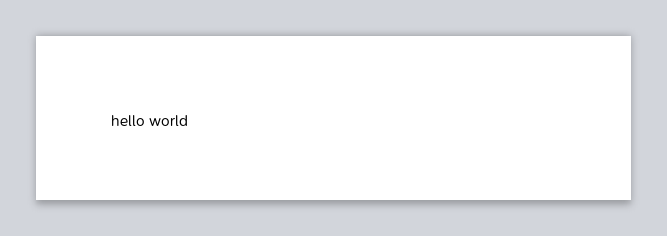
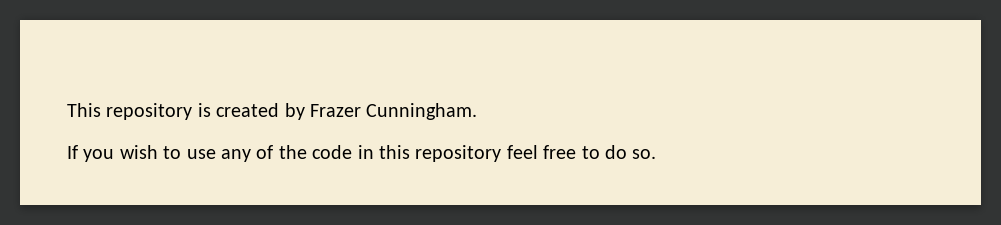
[111,115,189,127] hello world -> [67,103,478,120] [67,145,657,162] This repository is created by Frazer Cunningham. // If you wish to use any of the code in this repository feel free to do so.

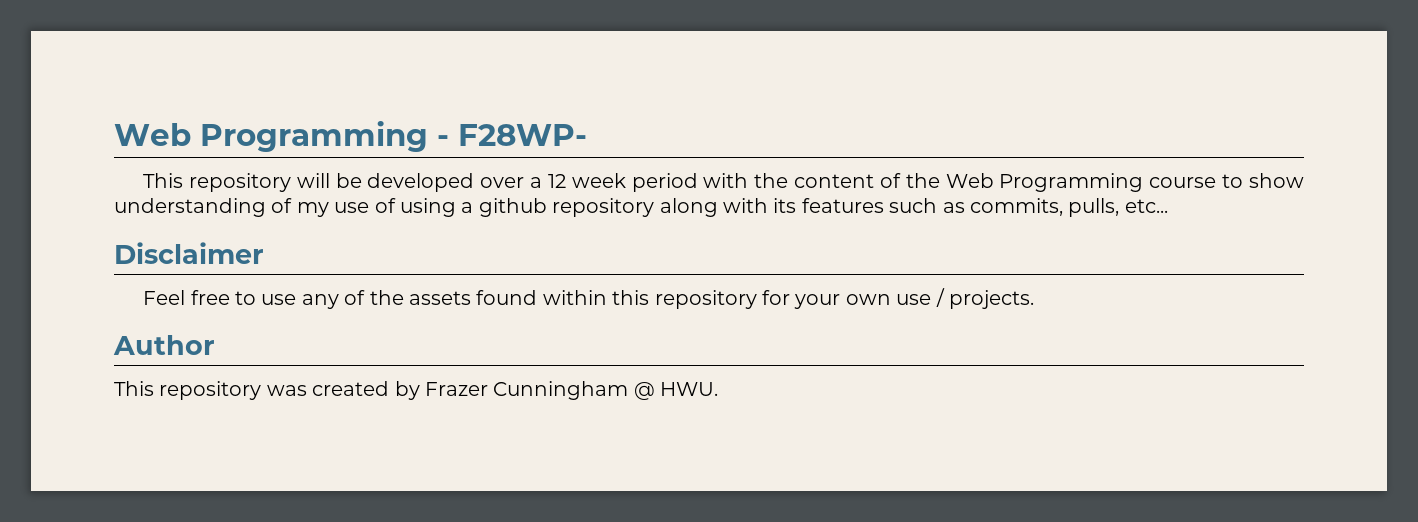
[67,103,478,120] [67,145,158,162] This repository is created by Frazer Cunningham. // If you wish -> [114,121,587,152] [143,173,1305,192] [114,198,1168,217] [114,242,264,264] [143,290,230,305] Web Programming - F28WP- // This repository will be developed over a 12 week period with the content of the Web Programming course to show understanding of my use of using a github repository along with its features such as commits, pulls, etc... // Disclaimer // Feel free
[312,145,657,162] code in this repository feel free to do so. -> [408,288,1034,309] [113,335,215,355] [114,381,719,400] assets found within this repository for your own use / projects. // Author // This repository was created by Frazer Cunningham @ HWU.

